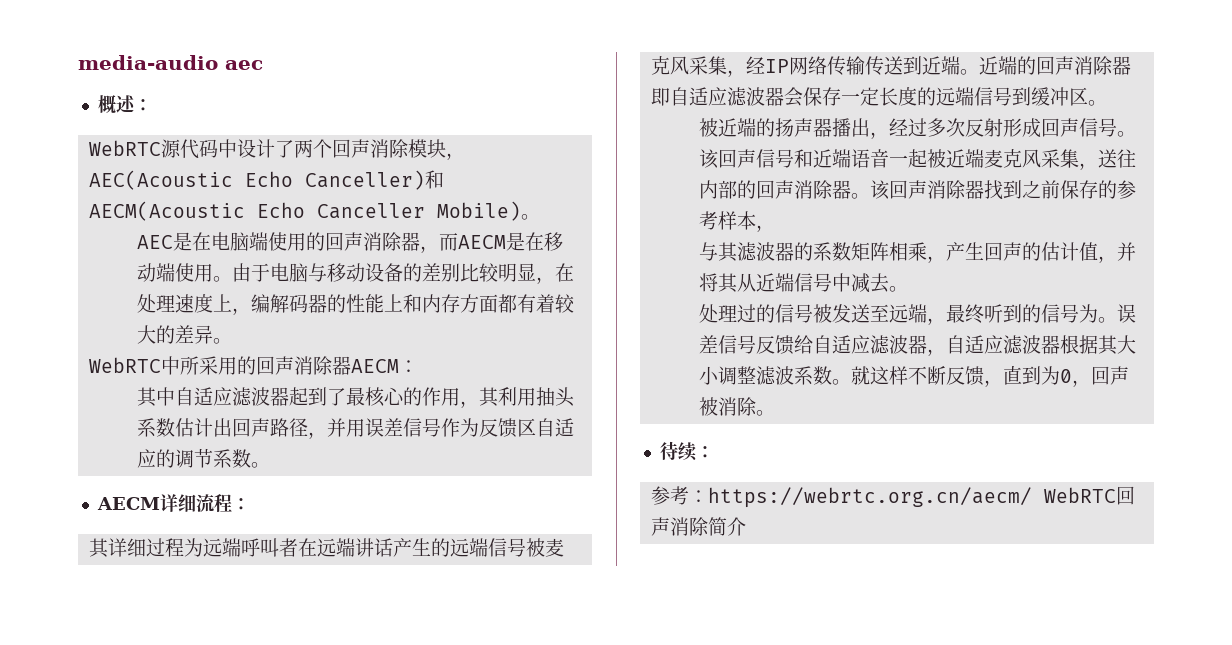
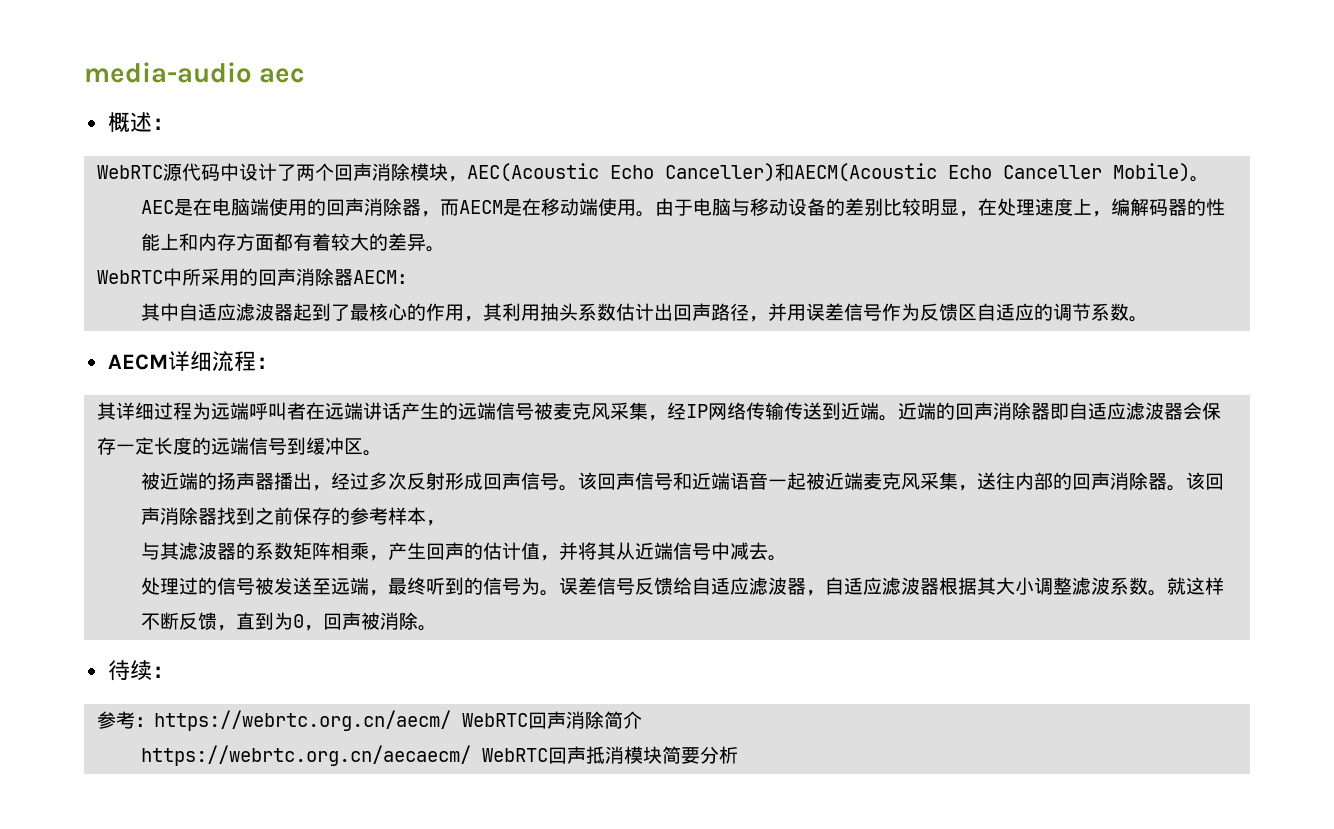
(746, 526) none -> [141,745,739,766] // https://webrtc.org.cn/aecaecm/ WebRTC回声抵消模块简要分析

